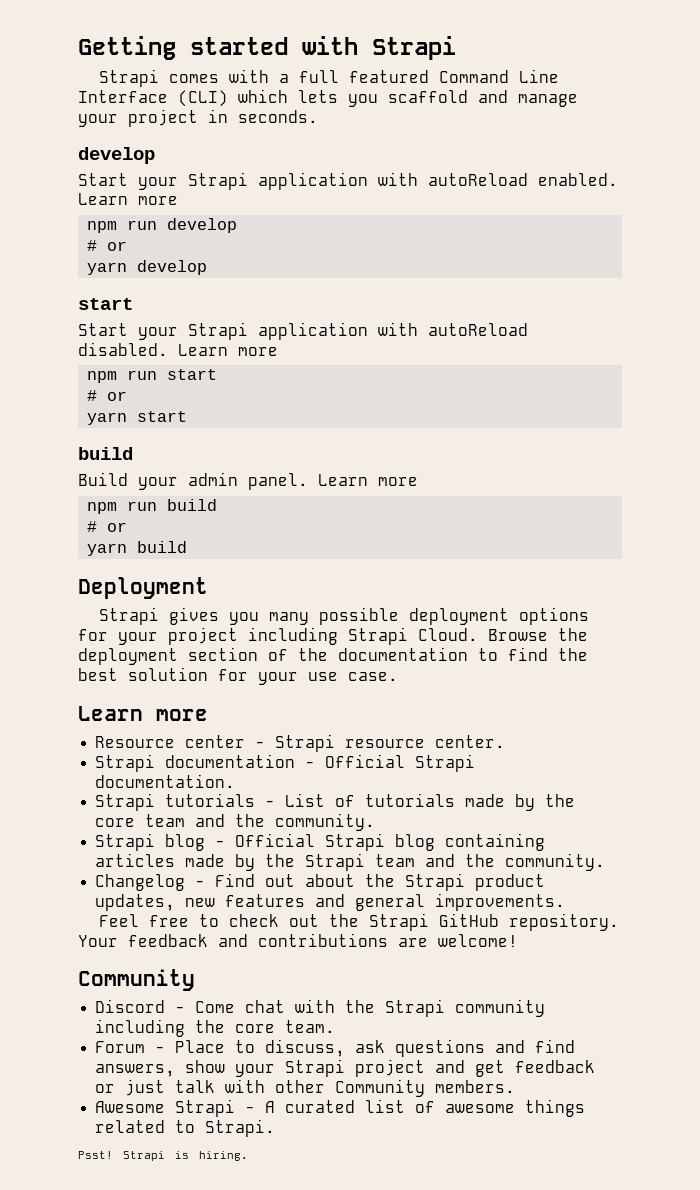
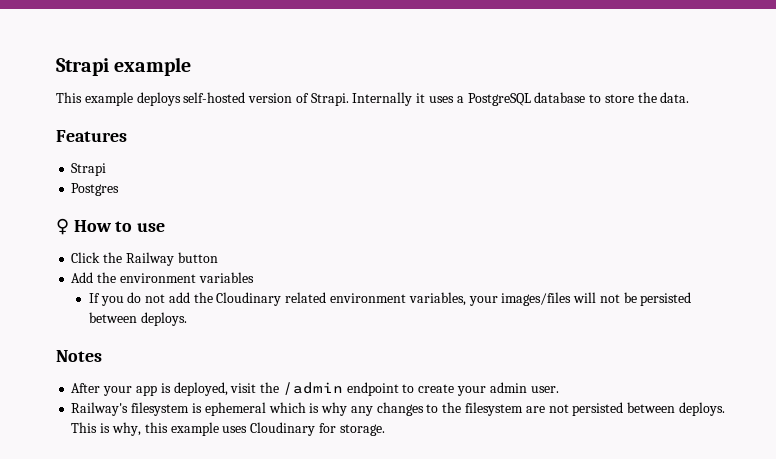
[78,36,456,60] [99,69,560,87] [78,89,578,107] [78,109,318,127] [78,147,155,164] [78,172,618,190] [78,193,178,205] [87,218,238,233] [87,240,128,251] [87,260,208,275] [78,298,133,310] [78,322,528,340] [78,342,278,356] [87,369,218,383] [87,390,128,401] [87,411,188,425] [78,447,133,460] [78,472,418,490] [87,499,218,514] [87,521,128,532] [87,541,188,556] [78,577,208,599] [99,607,590,625] [78,627,588,645] [78,647,588,665] [78,667,398,685] [78,706,208,721] [95,734,506,752] [95,754,476,772] [95,774,236,788] [95,793,576,811] [95,813,376,831] [95,833,546,851] [95,853,606,871] [95,873,546,891] [95,893,566,911] [99,913,620,931] [78,933,518,947] [78,969,195,991] [95,999,546,1017] [95,1019,336,1037] [95,1039,576,1057] [95,1059,596,1077] [95,1079,516,1097] [95,1099,586,1117] [95,1119,276,1137] [78,1151,248,1161] Getting started with Strapi // Strapi comes with a full featured Command Line Interface (CLI) which lets you scaffold and manage your project in seconds. // develop // Start your Strapi application with autoReload enabled. Learn more // npm run develop // # or // yarn develop // start // Start your Strapi application with autoReload disabled. Learn more // npm run start // # or // yarn start // build // Build your admin panel. Learn more // npm run build // # or // yarn build // Deployment // Strapi gives you many possible deployment options for your project including Strapi Cloud. Browse the deployment section of the documentation to find the best solution for your use case. // Learn more // Resource center - Strapi resource center. // Strapi documentation - Official Strapi documentation. // Strapi tutorials - List of tutorials made by the core team and the community. // Strapi blog - Official Strapi blog containing articles made by the Strapi team and the community. // Changelog - Find out about the Strapi product updates, new features and general improvements. // Feel free to check out the Strapi GitHub repository. Your feedback and contributions are welcome! // Community // Discord - Come chat with the Strapi community including the core team. // Forum - Place to discuss, ask questions and find answers, show your Strapi project and get feedback or just talk with other Community members. // Awesome Strapi - A curated list of awesome things related to Strapi. // Psst! Strapi is hiring. -> [56,57,192,76] [56,92,690,106] [56,130,127,142] [71,163,107,176] [71,183,120,196] [56,218,166,235] [71,252,218,266] [71,272,254,283] [88,292,692,306] [88,312,187,326] [56,350,102,362] [71,382,559,396] [71,402,725,416] [71,422,385,436] Strapi example // This example deploys self-hosted version of Strapi. Internally it uses a PostgreSQL database to store the data. // Features // Strapi // Postgres // ♀ How to use // Click the Railway button // Add the environment variables // If you do not add the Cloudinary related environment variables, your images/files will not be persisted between deploys. // Notes // After your app is deployed, visit the /admin endpoint to create your admin user. // Railway's filesystem is ephemeral which is why any changes to the filesystem are not persisted between deploys. This is why, this example uses Cloudinary for storage.

